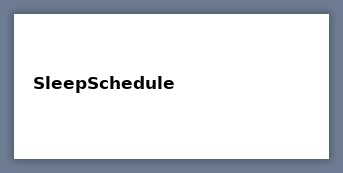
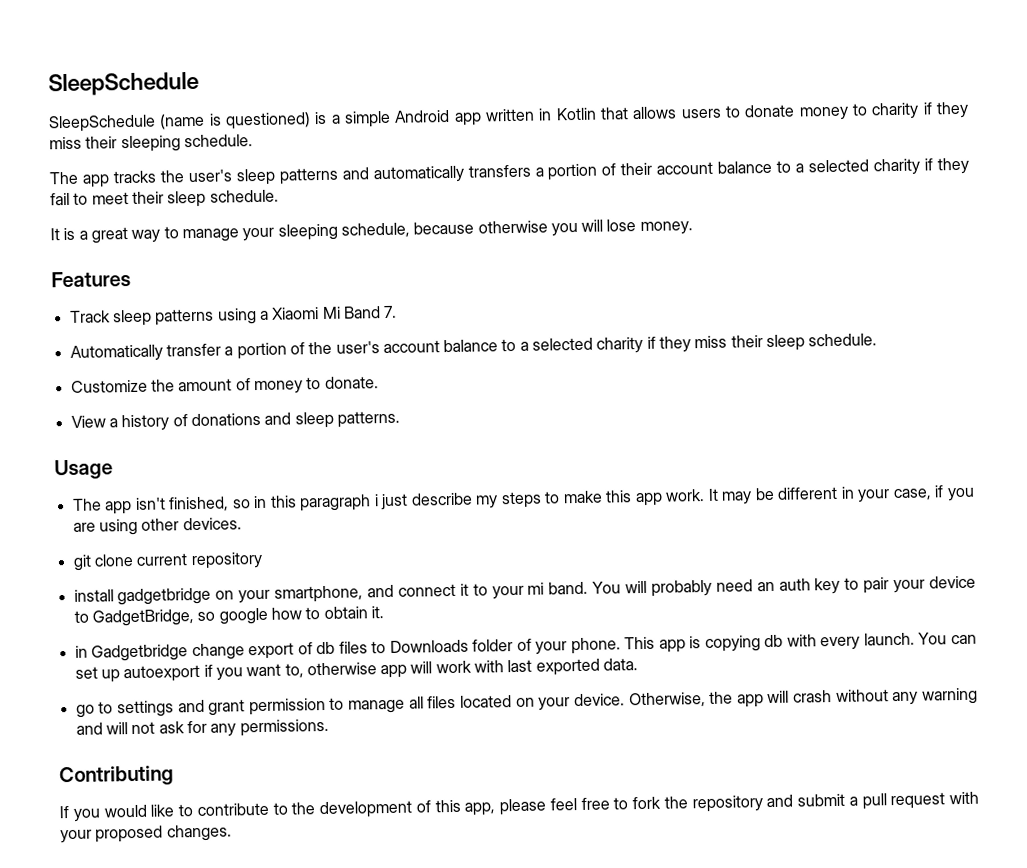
[33,76,175,93] SleepSchedule -> [48,71,199,97] [48,101,970,133] [49,134,253,153] [49,157,970,188] [50,189,279,208] [50,219,693,244] [51,270,131,288] [69,305,398,327] [69,333,878,362] [70,376,379,395] [70,410,400,432] [54,459,113,480] [71,485,976,515] [72,517,242,536] [72,551,263,571] [73,575,976,606] [73,606,384,627] [74,632,977,662] [74,658,639,683] [75,687,979,718] [75,718,329,737] [59,765,174,787] [59,791,979,822] [60,824,232,844] SleepSchedule // SleepSchedule (name is questioned) is a simple Android app written in Kotlin that allows users to donate money to charity if they miss their sleeping schedule. // The app tracks the user's sleep patterns and automatically transfers a portion of their account balance to a selected charity if they fail to meet their sleep schedule. // It is a great way to manage your sleeping schedule, because otherwise you will lose money. // Features // Track sleep patterns using a Xiaomi Mi Band 7. // Automatically transfer a portion of the user's account balance to a selected charity if they miss their sleep schedule. // Customize the amount of money to donate. // View a history of donations and sleep patterns. // Usage // The app isn't finished, so in this paragraph i just describe my steps to make this app work. It may be different in your case, if you are using other devices. // git clone current repository // install gadgetbridge on your smartphone, and connect it to your mi band. You will probably need an auth key to pair your device to GadgetBridge, so google how to obtain it. // in Gadgetbridge change export of db files to Downloads folder of your phone. This app is copying db with every launch. You can set up autoexport if you want to, otherwise app will work with last exported data. // go to settings and grant permission to manage all files located on your device. Otherwise, the app will crash without any warning and will not ask for any permissions. // Contributing // If you would like to contribute to the development of this app, please feel free to fork the repository and submit a pull request with your proposed changes.

